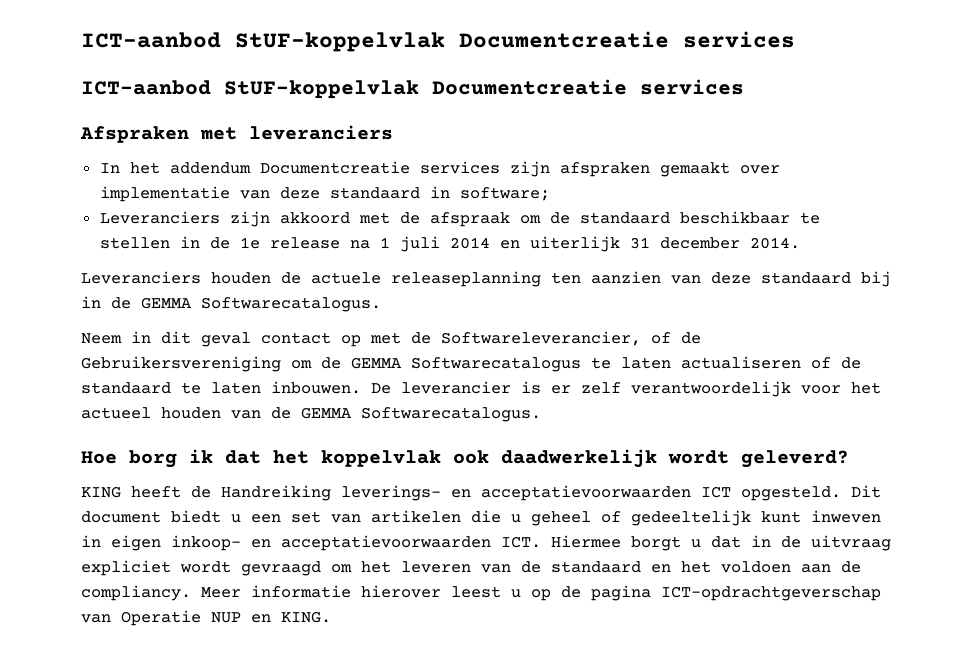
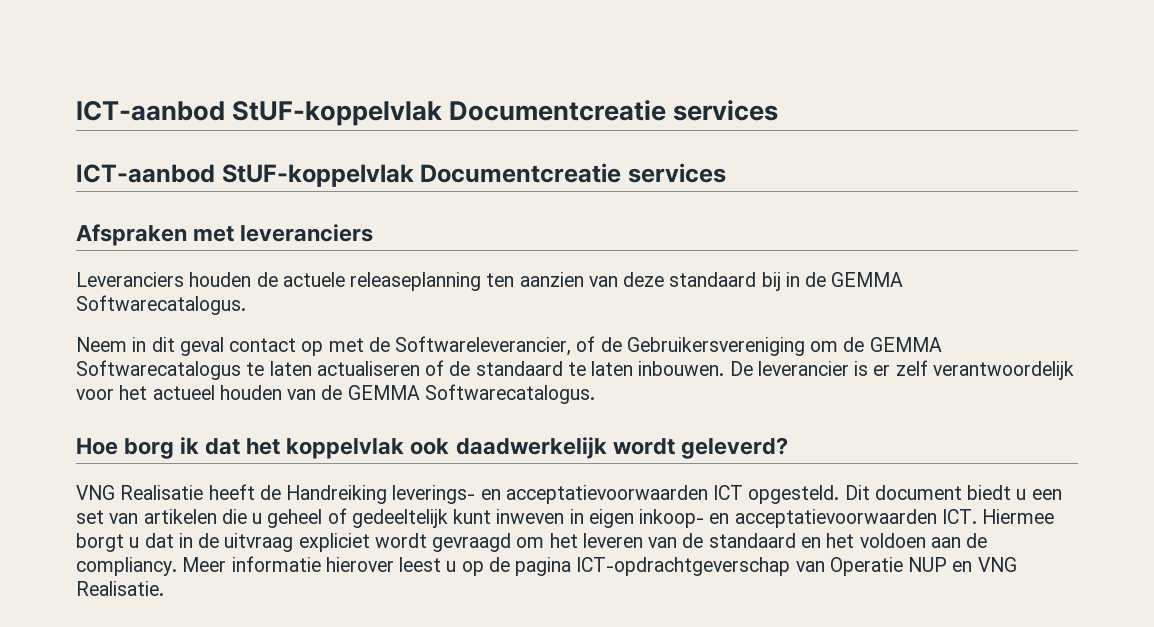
[99,161,780,177] [99,186,550,202] [99,211,820,227] [99,236,800,252] // In het addendum Documentcreatie services zijn afspraken gemaakt over implementatie van deze standaard in software; // Leveranciers zijn akkoord met de afspraak om de standaard beschikbaar te stellen in de 1e release na 1 juli 2014 en uiterlijk 31 december 2014. -> (374, 233) none
[81,486,121,498] KING -> [76,485,204,500] VNG Realisatie
[281,611,331,623] KING. -> [977,557,1017,572] [76,581,164,596] VNG Realisatie.

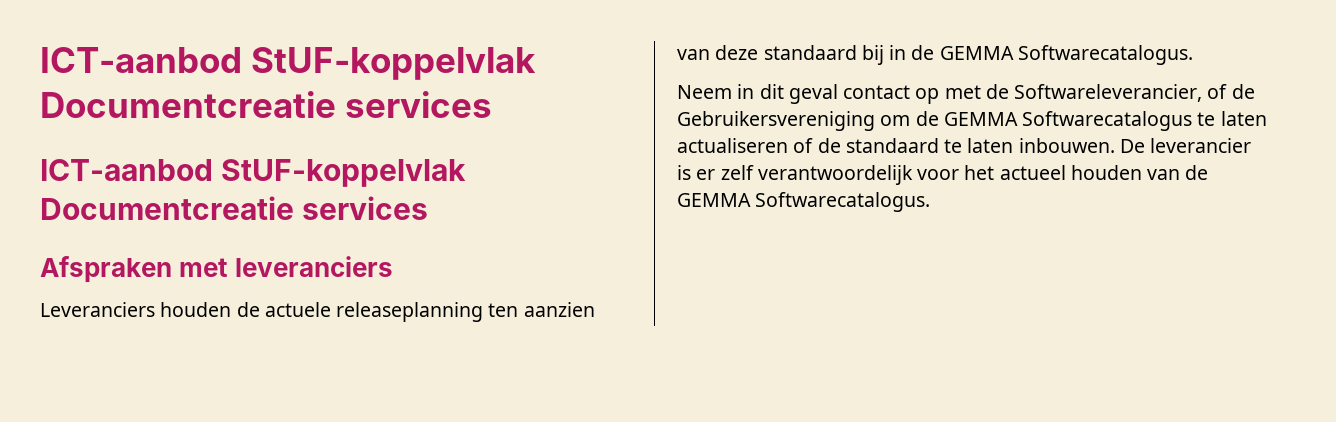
[76,437,788,459] [76,484,1062,504] [76,508,1055,528] [76,533,988,552] [76,556,1017,576] [76,581,164,596] // Hoe borg ik dat het koppelvlak ook daadwerkelijk wordt geleverd? // VNG Realisatie heeft de Handreiking leverings- en acceptatievoorwaarden ICT opgesteld. Dit document biedt u een set van artikelen die u geheel of gedeeltelijk kunt inweven in eigen inkoop- en acceptatievoorwaarden ICT. Hiermee borgt u dat in de uitvraag expliciet wordt gevraagd om het leveren van de standaard en het voldoen aan de compliancy. Meer informatie hierover leest u op de pagina ICT-opdrachtgeverschap van Operatie NUP en VNG Realisatie. -> (931, 202) none

